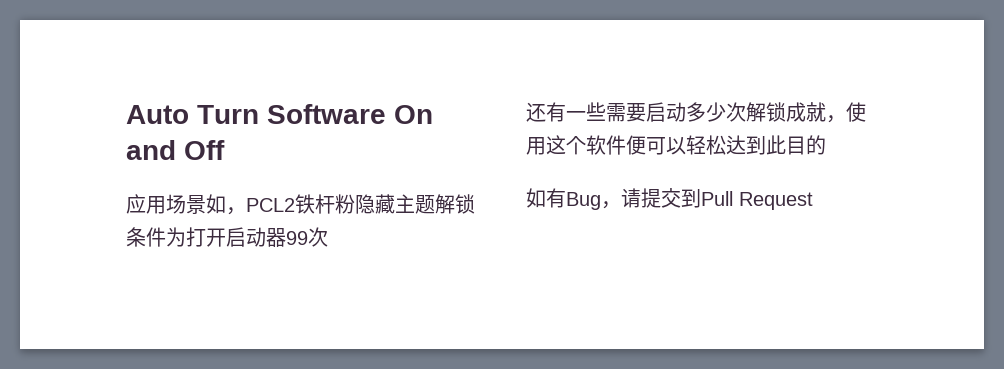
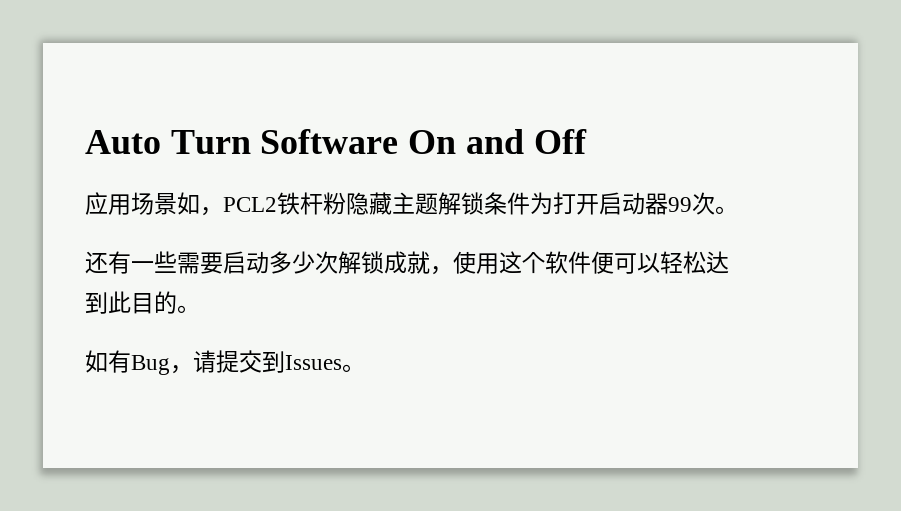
(328, 237) none -> [715,206,738,214] 。
(826, 145) none -> [177,305,200,313] 。
[701,191,813,210] Pull Request -> [285,355,365,372] Issues。

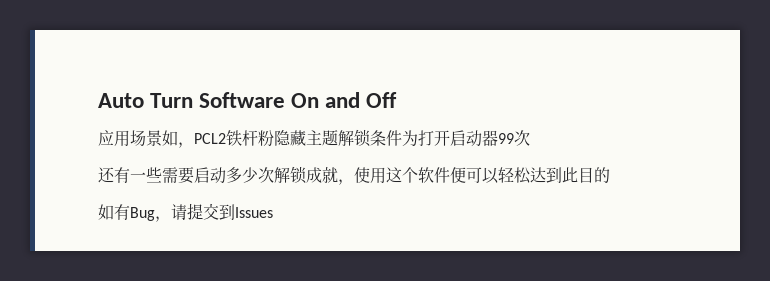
[715,206,738,214] 。 -> (530, 138) none
[177,305,200,313] 。 -> (610, 175) none
[342,364,365,372] 。 -> (273, 212) none

